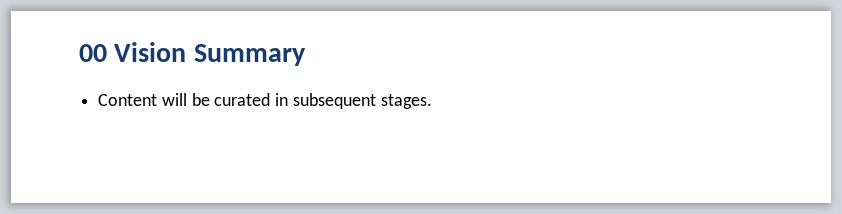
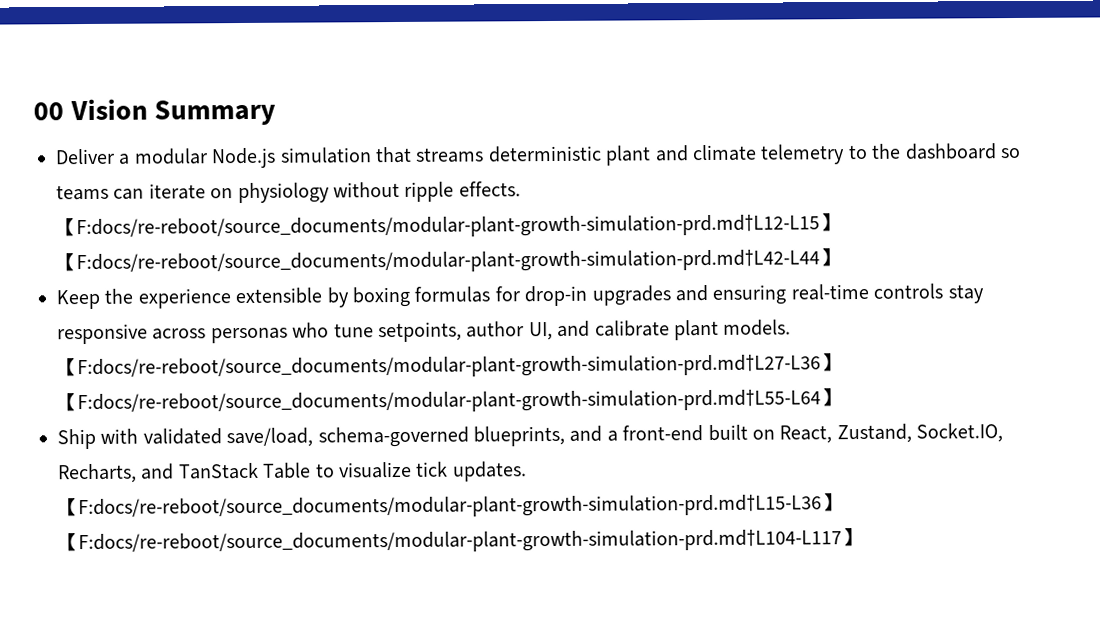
[98,93,432,109] Content will be curated in subsequent stages. -> [55,143,1021,169] [56,181,521,204] [56,213,840,240] [56,248,840,275] [56,283,984,310] [57,319,792,345] [57,353,841,380] [57,388,841,415] [57,423,1004,450] [57,461,527,484] [58,493,842,520] [58,528,862,555] Deliver a modular Node.js simulation that streams deterministic plant and climate telemetry to the dashboard so teams can iterate on physiology without ripple effects.【F:docs/re-reboot/source_documents/modular-plant-growth-simulation-prd.md†L12-L15】【F:docs/re-reboot/source_documents/modular-plant-growth-simulation-prd.md†L42-L44】 // Keep the experience extensible by boxing formulas for drop-in upgrades and ensuring real-time controls stay responsive across personas who tune setpoints, author UI, and calibrate plant models.【F:docs/re-reboot/source_documents/modular-plant-growth-simulation-prd.md†L27-L36】【F:docs/re-reboot/source_documents/modular-plant-growth-simulation-prd.md†L55-L64】 // Ship with validated save/load, schema-governed blueprints, and a front-end built on React, Zustand, Socket.IO, Recharts, and TanStack Table to visualize tick updates.【F:docs/re-reboot/source_documents/modular-plant-growth-simulation-prd.md†L15-L36】【F:docs/re-reboot/source_documents/modular-plant-growth-simulation-prd.md†L104-L117】

